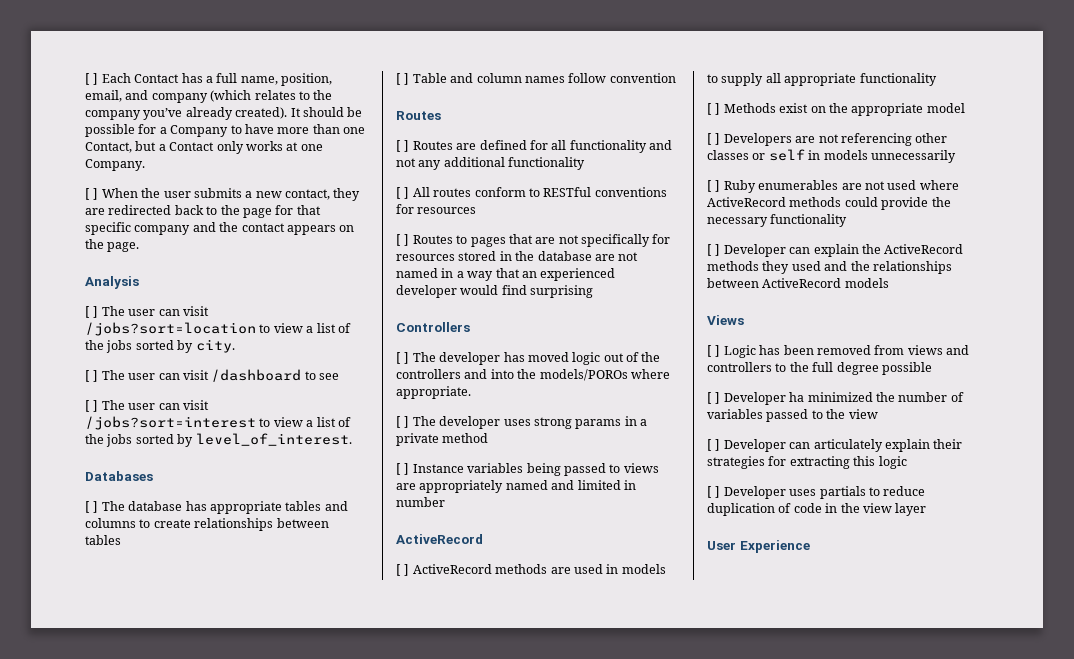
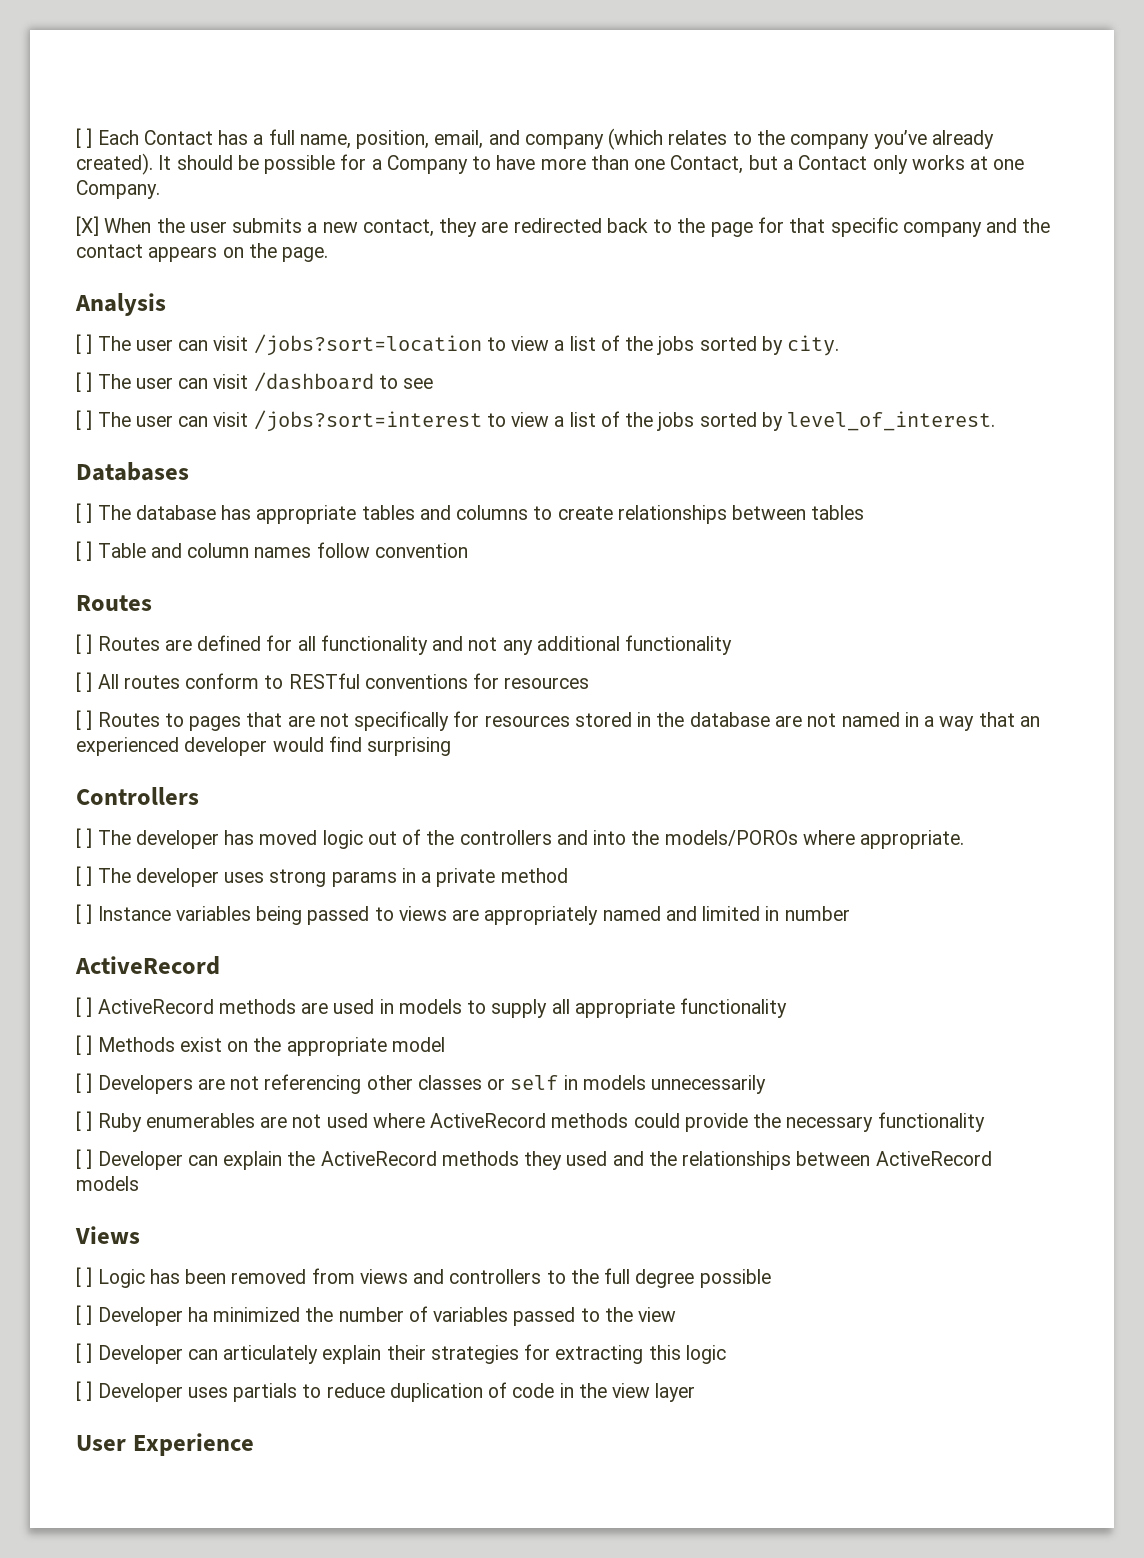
[85,188,99,200] [ ] -> [76,216,99,236] [X]

